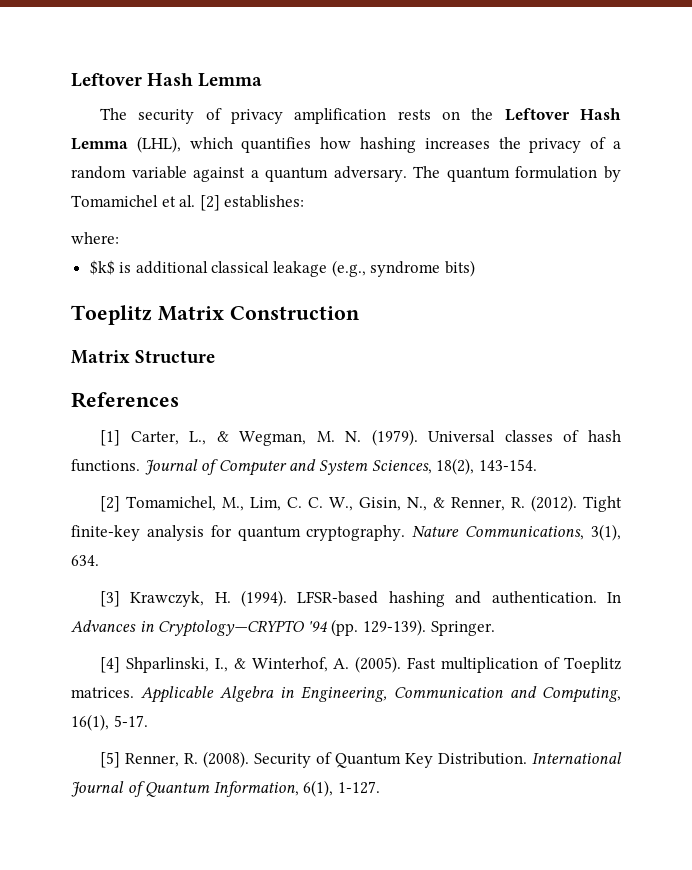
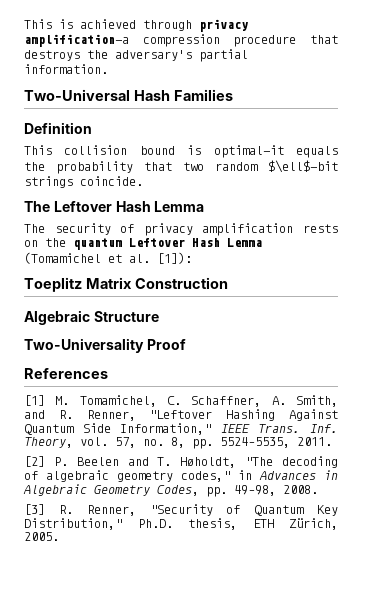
(71, 80) none -> [24,19,248,32] [24,34,339,47] [24,49,248,62] [24,64,108,74] [24,89,233,101] [24,122,92,134] [24,145,338,158] [24,160,338,174] [24,176,143,188] [24,201,50,212] This is achieved through privacy amplification—a compression procedure that destroys the adversary's partial information. // Two-Universal Hash Families // Definition // This collision bound is optimal—it equals the probability that two random $\ell$-bit strings coincide. // The
[504,108,622,121] [71,136,621,153] [71,166,621,182] [71,195,305,211] [71,232,119,244] [89,260,475,277] Leftover Hash Lemma (LHL), which quantifies how hashing increases the privacy of a random variable against a quantum adversary. The quantum formulation by Tomamichel et al. [2] establishes: // where: // $k$ is additional classical leakage (e.g., syndrome bits) -> [73,238,262,250] [24,252,192,264] quantum Leftover Hash Lemma (Tomamichel et al. [1]):
[71,350,130,364] Matrix -> [24,310,90,325] Algebraic
(216, 357) none -> [24,338,186,353] // Two-Universality Proof
[130,429,622,446] [71,458,537,476] [99,495,623,512] [71,524,621,541] [71,555,99,566] [99,590,621,607] [71,619,495,637] [99,656,621,673] [71,686,621,703] [71,714,148,731] [99,751,622,768] [71,780,380,797] Carter, L., & Wegman, M. N. (1979). Universal classes of hash functions. Journal of Computer and System Sciences, 18(2), 143-154. // [2] Tomamichel, M., Lim, C. C. W., Gisin, N., & Renner, R. (2012). Tight finite-key analysis for quantum cryptography. Nature Communications, 3(1), 634. // [3] Krawczyk, H. (1994). LFSR-based hashing and authentication. In Advances in Cryptology—CRYPTO '94 (pp. 129-139). Springer. // [4] Shparlinski, I., & Winterhof, A. (2005). Fast multiplication of Toeplitz matrices. Applicable Algebra in Engineering, Communication and Computing, 16(1), 5-17. // [5] Renner, R. (2008). Security of Quantum Key Distribution. International Journal of Quantum Information, 6(1), 1-127. -> [55,395,339,407] [24,409,338,421] [24,423,338,435] [24,437,332,449] [24,456,338,468] [24,470,338,482] [23,484,318,497] [24,504,338,516] [24,518,338,530] [24,532,59,541] M. Tomamichel, C. Schaffner, A. Smith, and R. Renner, "Leftover Hashing Against Quantum Side Information," IEEE Trans. Inf. Theory, vol. 57, no. 8, pp. 5524–5535, 2011. // [2] P. Beelen and T. Høholdt, "The decoding of algebraic geometry codes," in Advances in Algebraic Geometry Codes, pp. 49–98, 2008. // [3] R. Renner, "Security of Quantum Key Distribution," Ph.D. thesis, ETH Zürich, 2005.

